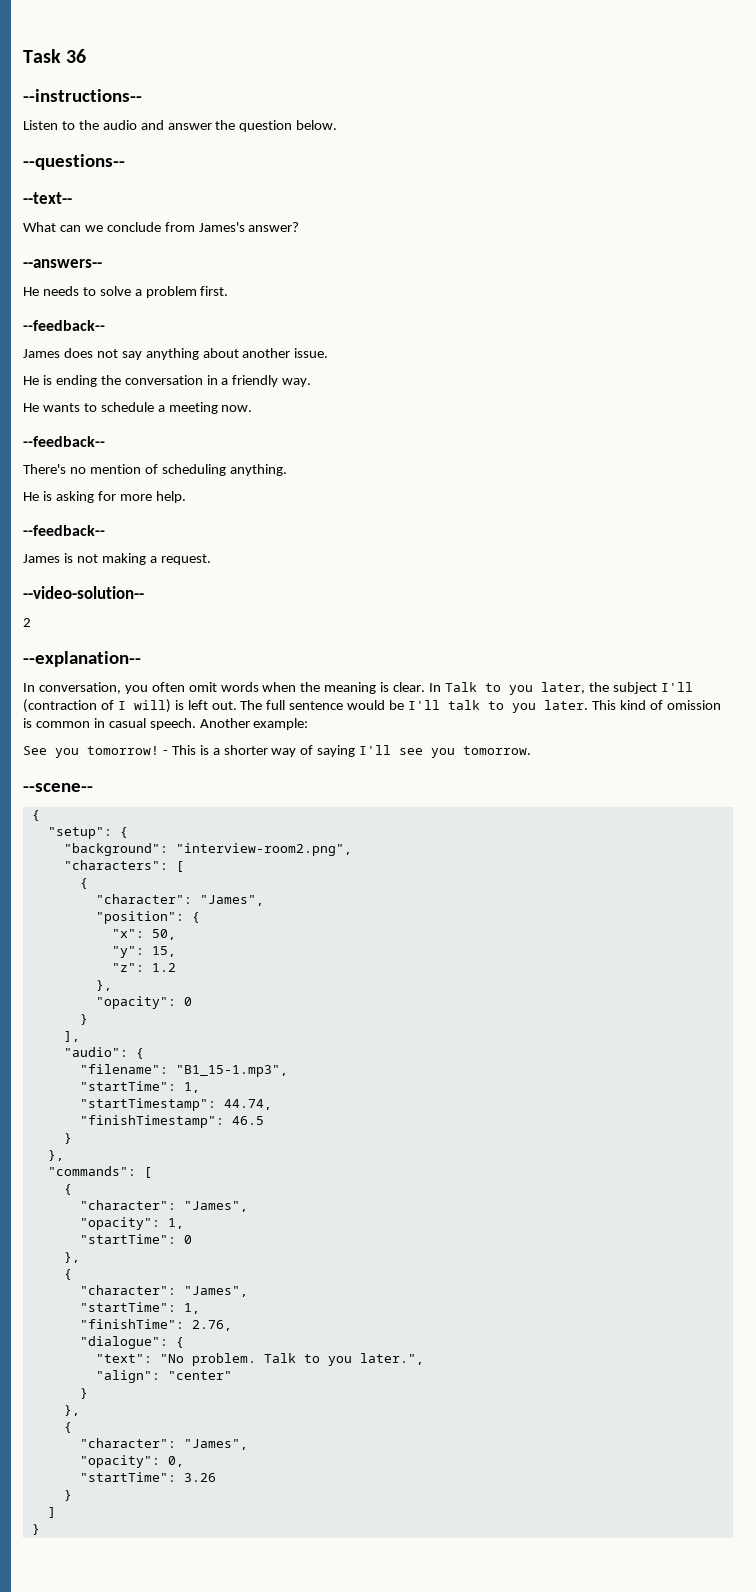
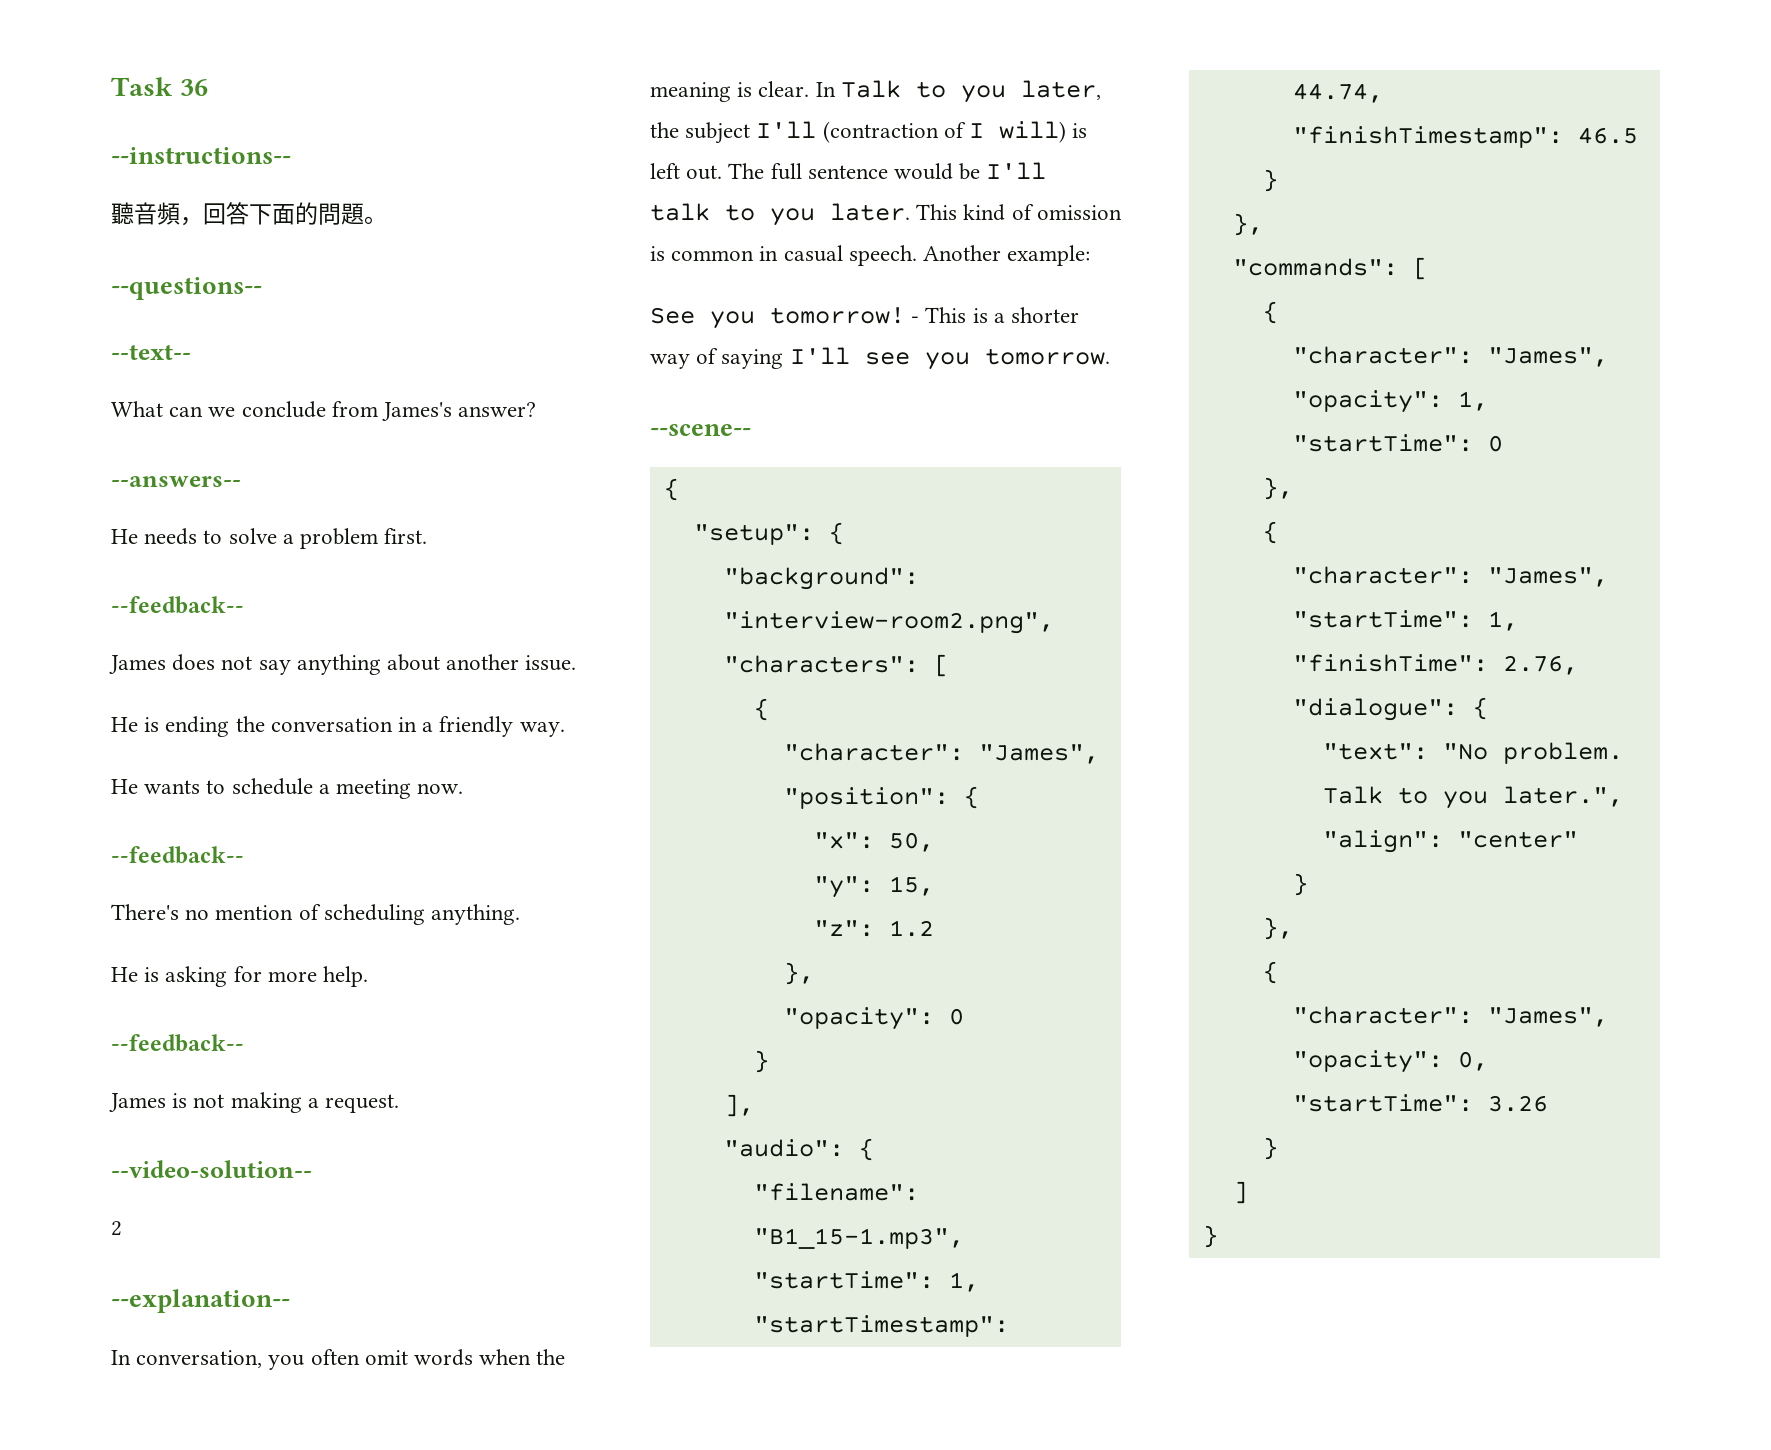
[23,120,338,132] Listen to the audio and answer the question below. -> [111,202,387,226] 聽音頻，回答下面的問題。

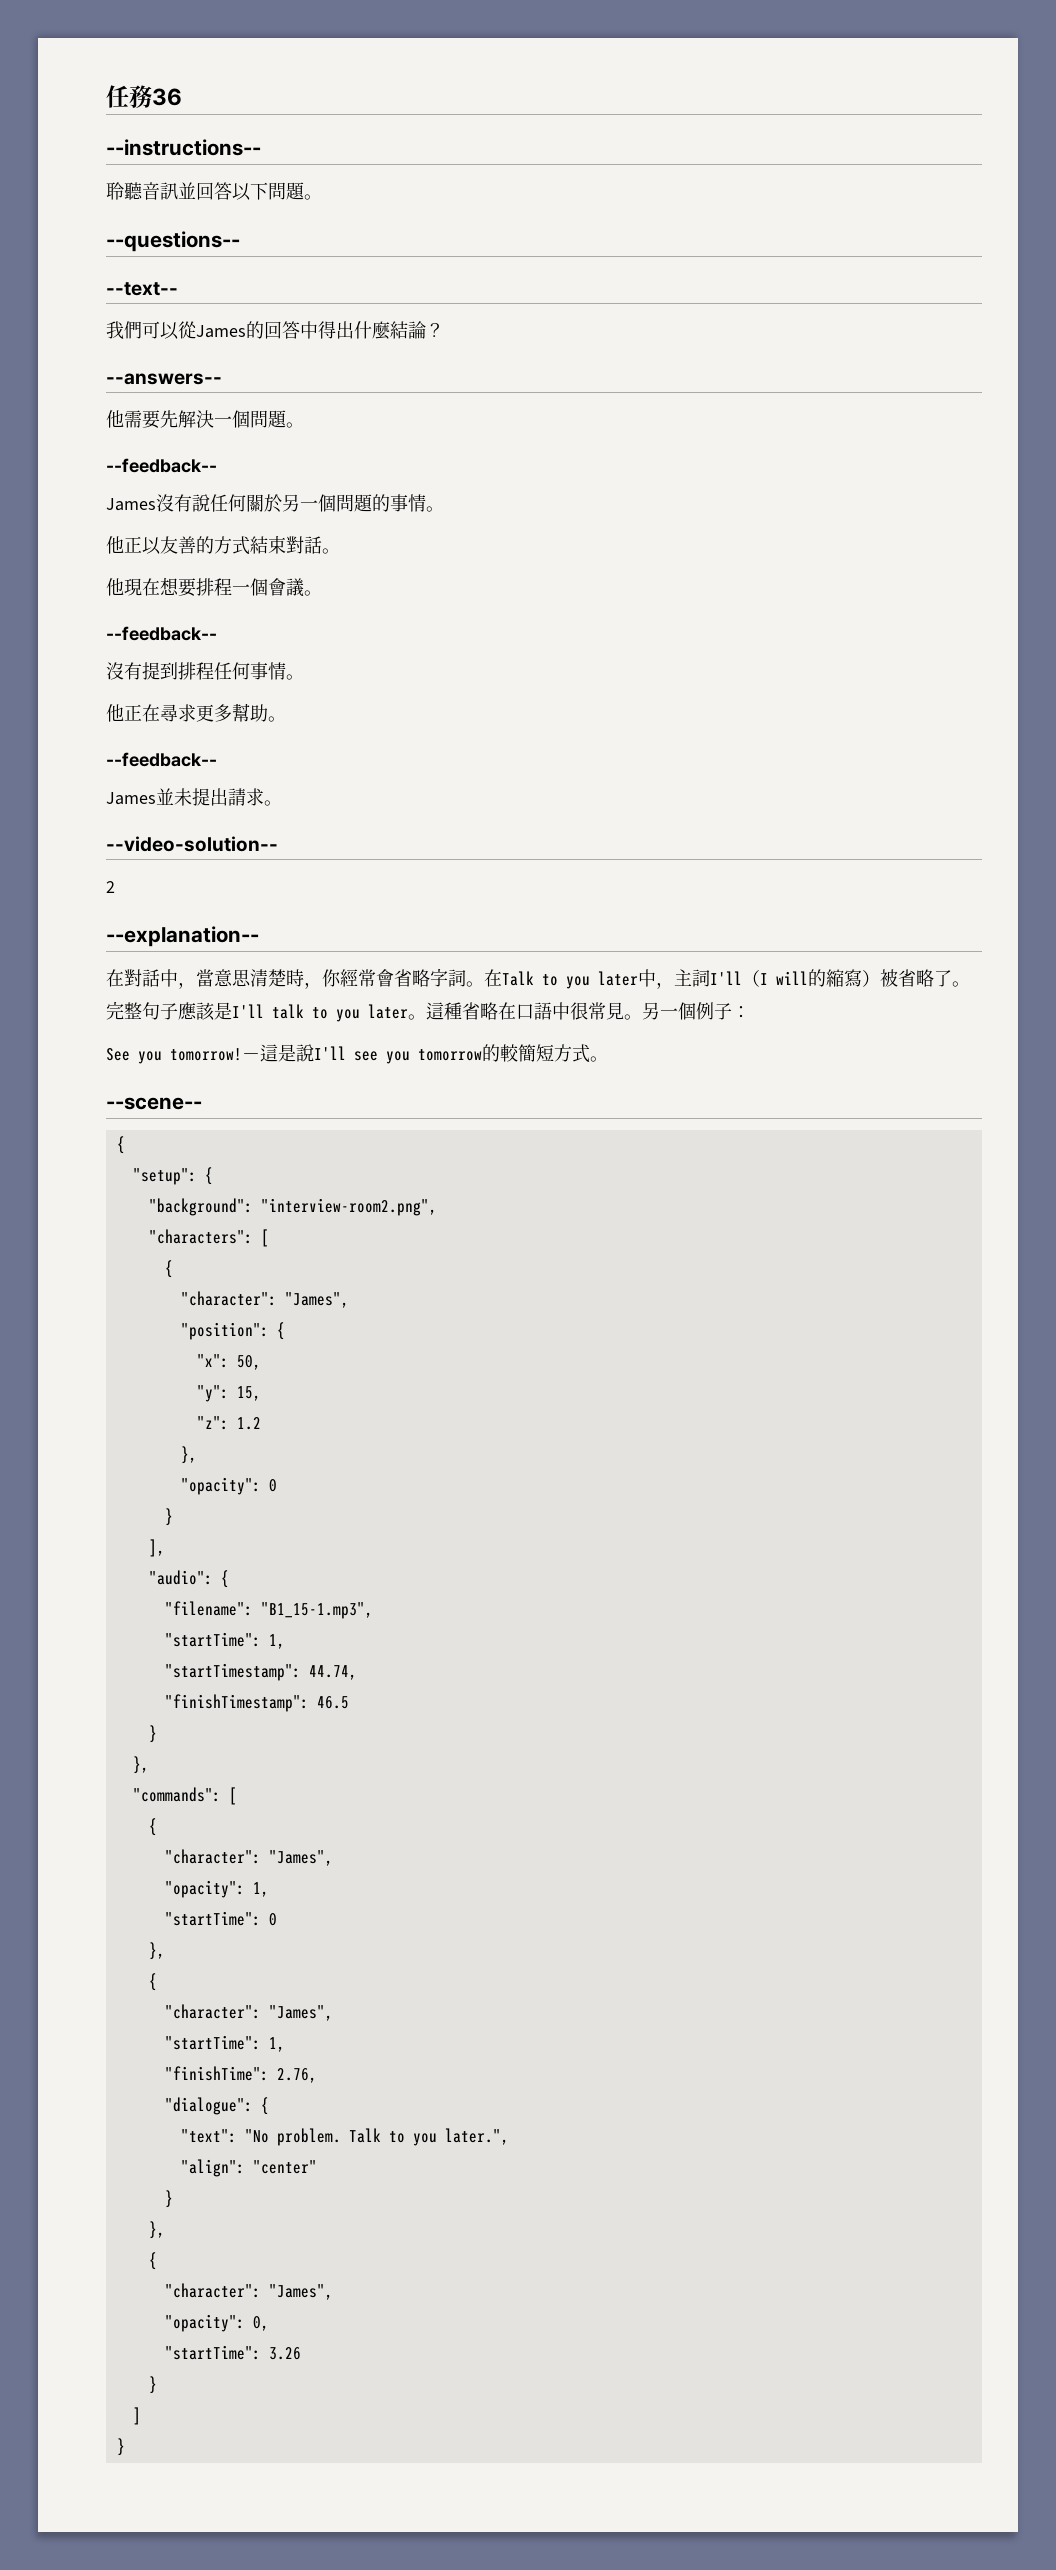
[111,77,172,96] Task -> [106,85,152,108] 任務
[111,202,318,226] 聽音頻，回答下面的 -> [106,182,268,201] 聆聽音訊並回答以下
[111,401,537,421] [111,476,241,487] [111,528,428,549] [111,596,244,614] [109,654,577,675] [111,716,565,737] [111,778,464,799] [111,846,244,864] [111,904,521,925] [111,966,369,987] [111,1034,244,1052] [109,1092,400,1113] [111,1160,312,1178] [111,1221,122,1236] [111,1289,290,1313] [111,1349,566,1370] [650,80,1101,103] [650,121,1088,144] [650,162,1047,180] [650,203,1122,226] [650,245,1091,266] [650,307,1080,329] [650,347,1110,370] What can we conclude from James's answer? // --answers-- // He needs to solve a problem first. // --feedback-- // James does not say anything about another issue. // He is ending the conversation in a friendly way. // He wants to schedule a meeting now. // --feedback-- // There's no mention of scheduling anything. // He is asking for more help. // --feedback-- // James is not making a request. // --video-solution-- // 2 // --explanation-- // In conversation, you often omit words when the meaning is clear. In Talk to you later, the subject I'll (contraction of I will) is left out. The full sentence would be I'll talk to you later. This kind of omission is common in casual speech. Another example: // See you tomorrow! - This is a shorter way of saying I'll see you tomorrow. -> [106,321,444,340] [106,373,222,385] [106,410,304,429] [106,458,217,473] [106,494,444,513] [106,536,340,555] [106,577,322,597] [106,626,217,641] [106,662,304,680] [106,703,286,722] [106,752,217,767] [106,788,282,806] [106,836,278,852] [106,881,115,893] [106,926,259,947] [106,968,970,989] [106,1001,750,1022] [106,1044,608,1064] 我們可以從James的回答中得出什麼結論？ // --answers-- // 他需要先解決一個問題。 // --feedback-- // James沒有說任何關於另一個問題的事情。 // 他正以友善的方式結束對話。 // 他現在想要排程一個會議。 // --feedback-- // 沒有提到排程任何事情。 // 他正在尋求更多幫助。 // --feedback-- // James並未提出請求。 // --video-solution-- // 2 // --explanation-- // 在對話中，當意思清楚時，你經常會省略字詞。在Talk to you later中，主詞I'll（I will的縮寫）被省略了。完整句子應該是I'll talk to you later。這種省略在口語中很常見。另一個例子： // See you tomorrow!－這是說I'll see you tomorrow的較簡短方式。

